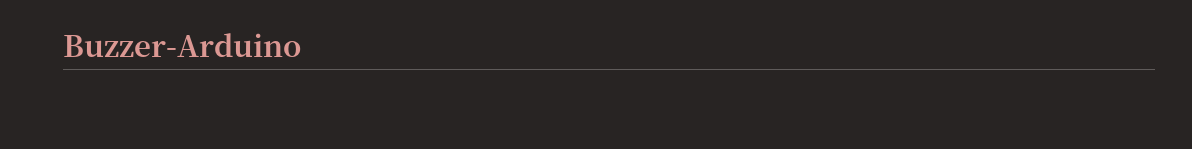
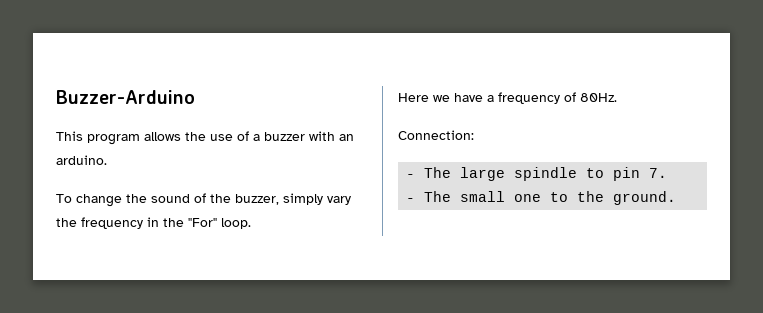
(301, 45) none -> [56,131,354,145] [56,155,107,165] [56,193,351,207] [56,217,251,229] [398,92,617,104] [398,130,474,140] [406,167,668,181] [406,191,677,205] // This program allows the use of a buzzer with an arduino. // To change the sound of the buzzer, simply vary the frequency in the "For" loop. // Here we have a frequency of 80Hz. // Connection: // - The large spindle to pin 7. // - The small one to the ground.

